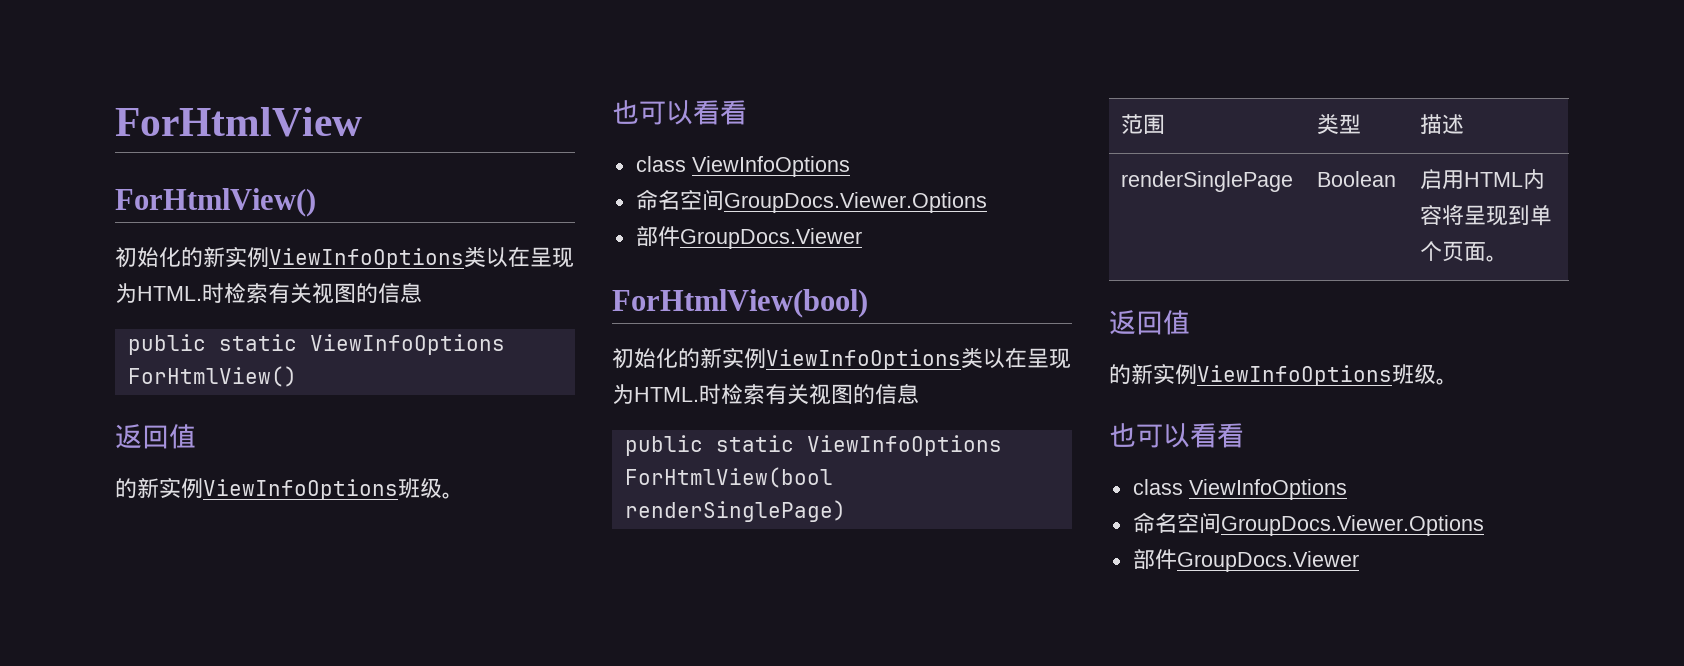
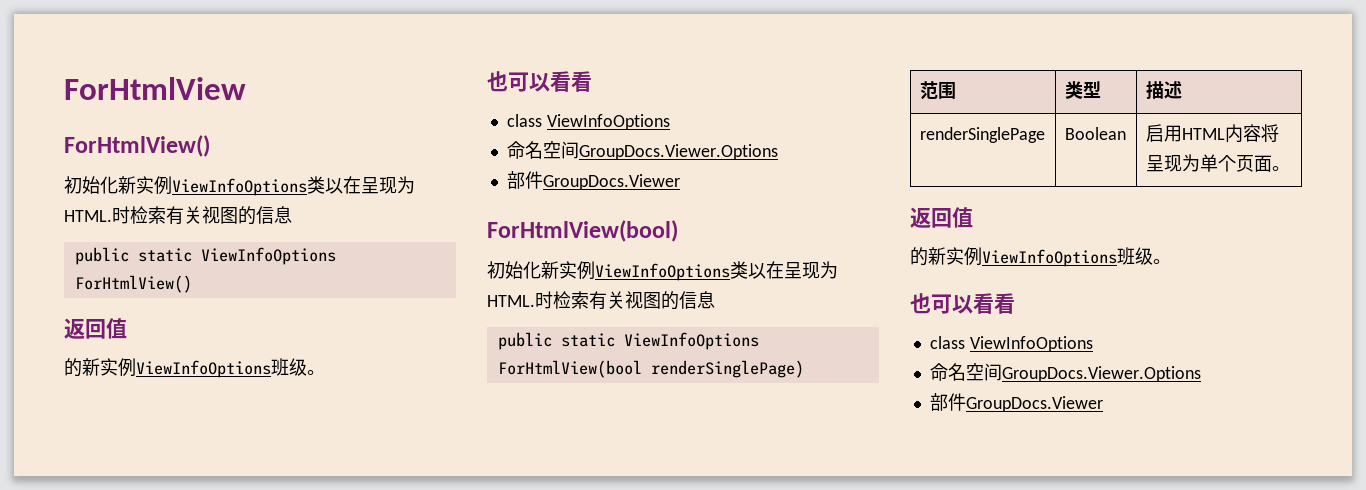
[181,247,203,267] 的 -> (118, 185) none
[678,348,700,368] 的 -> (541, 270) none
[1507,205,1530,225] 到 -> [1181,154,1200,172] 为

